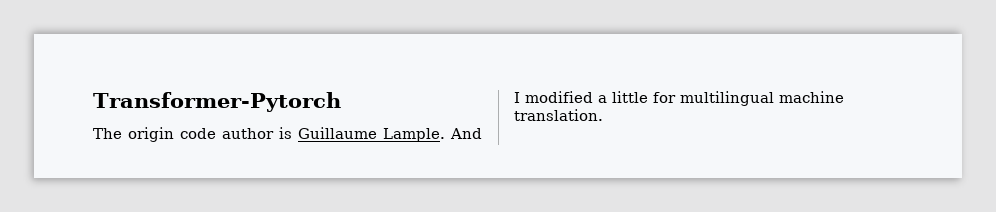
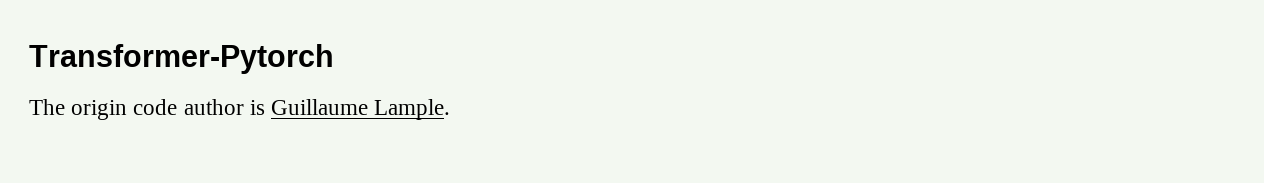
[450,128,482,139] [514,91,844,106] [514,109,603,121] And I modified a little for multilingual machine translation. -> (451, 109) none

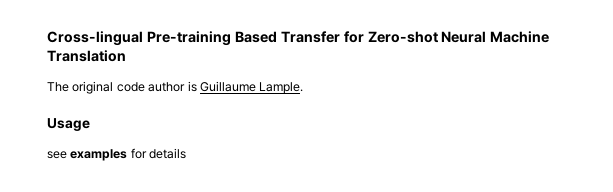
[29,44,334,74] Transformer-Pytorch -> [47,31,550,46] [47,50,126,62] Cross-lingual Pre-training Based Transfer for Zero-shot Neural Machine Translation
[71,100,128,120] origin -> [72,81,114,94] original
(451, 109) none -> [47,118,90,131] [47,148,187,161] // Usage // see examples for details

